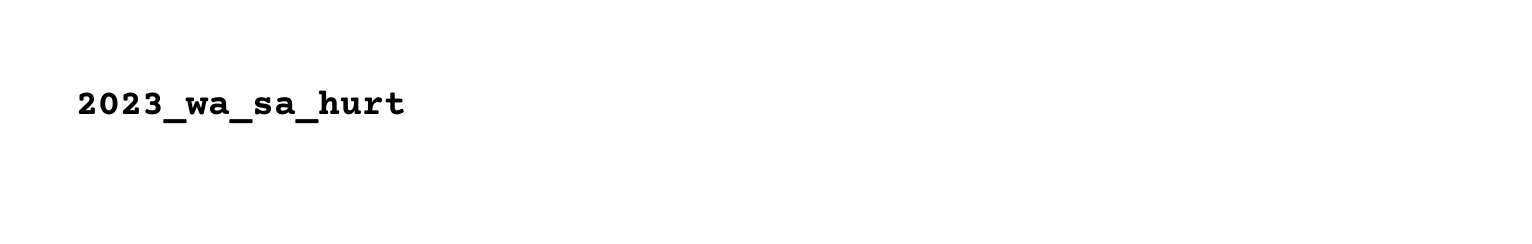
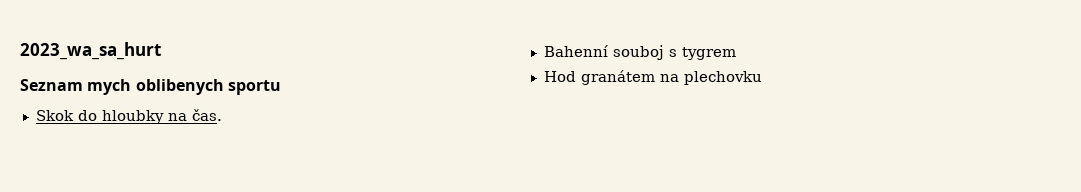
(406, 107) none -> [20,79,281,95] [35,109,222,124] [543,45,736,60] [543,70,762,85] // Seznam mych oblibenych sportu // Skok do hloubky na čas. // Bahenní souboj s tygrem // Hod granátem na plechovku

